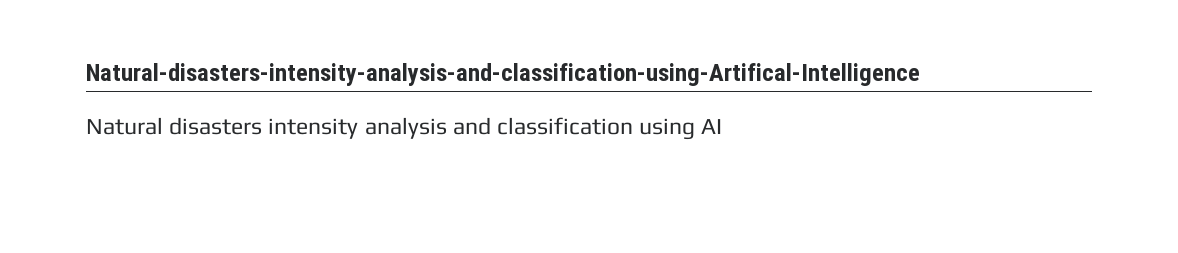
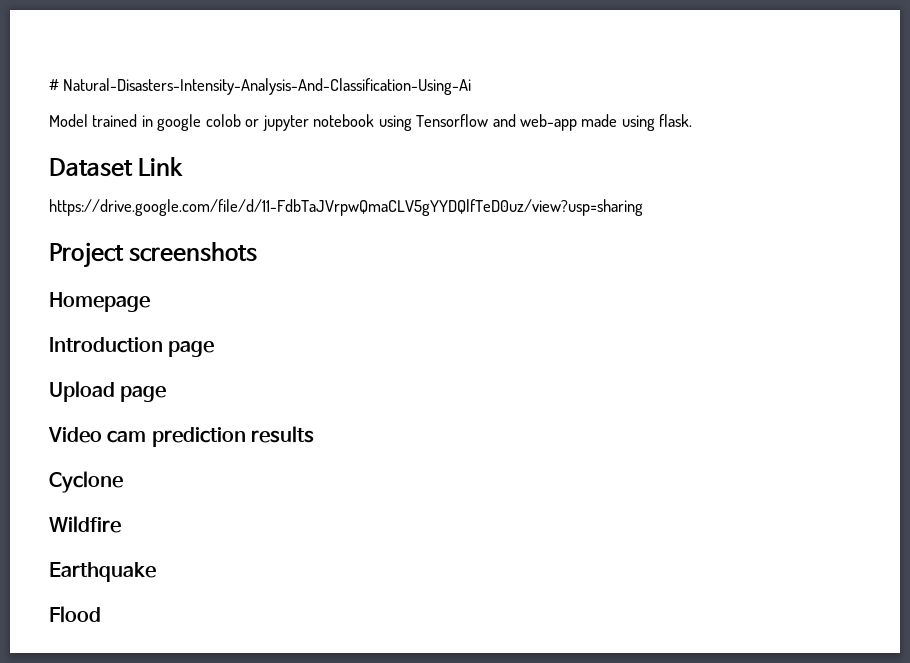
[86,63,920,86] [86,117,723,140] Natural-disasters-intensity-analysis-and-classification-using-Artifical-Intelligence // Natural disasters intensity analysis and classification using AI -> [49,78,472,95] [49,114,693,131] [49,157,184,177] [49,199,643,216] [49,242,258,268] [49,292,150,312] [49,337,215,357] [49,381,167,402] [48,426,314,447] [49,471,123,493] [49,516,121,533] [49,562,156,582] [49,606,101,623] # Natural-Disasters-Intensity-Analysis-And-Classification-Using-Ai // Model trained in google colob or jupyter notebook using Tensorflow and web-app made using flask. // Dataset Link // https://drive.google.com/file/d/11-FdbTaJVrpwQmaCLV5gYYDQlfTeD0uz/view?usp=sharing // Project screenshots // Homepage // Introduction page // Upload page // Video cam prediction results // Cyclone // Wildfire // Earthquake // Flood

